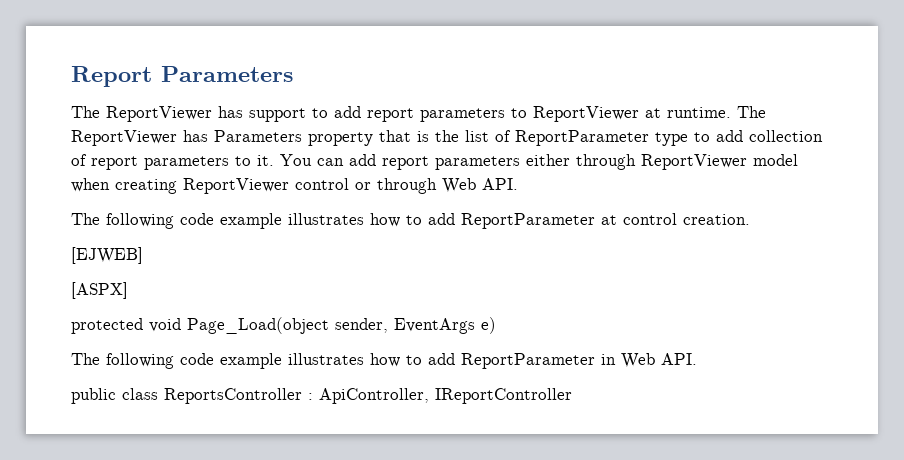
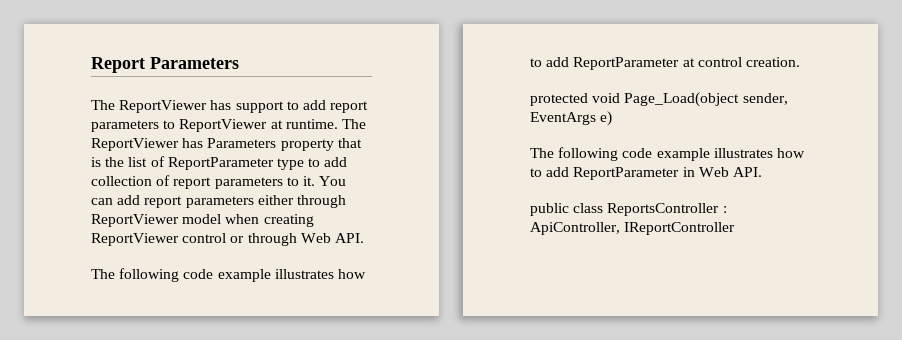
[71,247,143,264] [71,282,128,299] // [EJWEB] // [ASPX] -> (800, 62) none

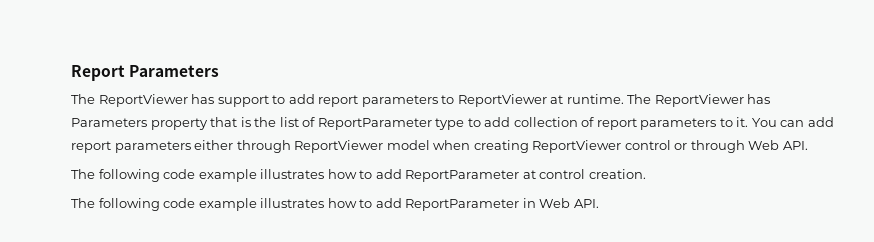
[530,92,788,107] [530,111,613,126] // protected void Page_Load(object sender, EventArgs e) -> (646, 174) none
[530,203,727,216] [530,222,736,235] // public class ReportsController : ApiController, IReportController -> (599, 203) none

